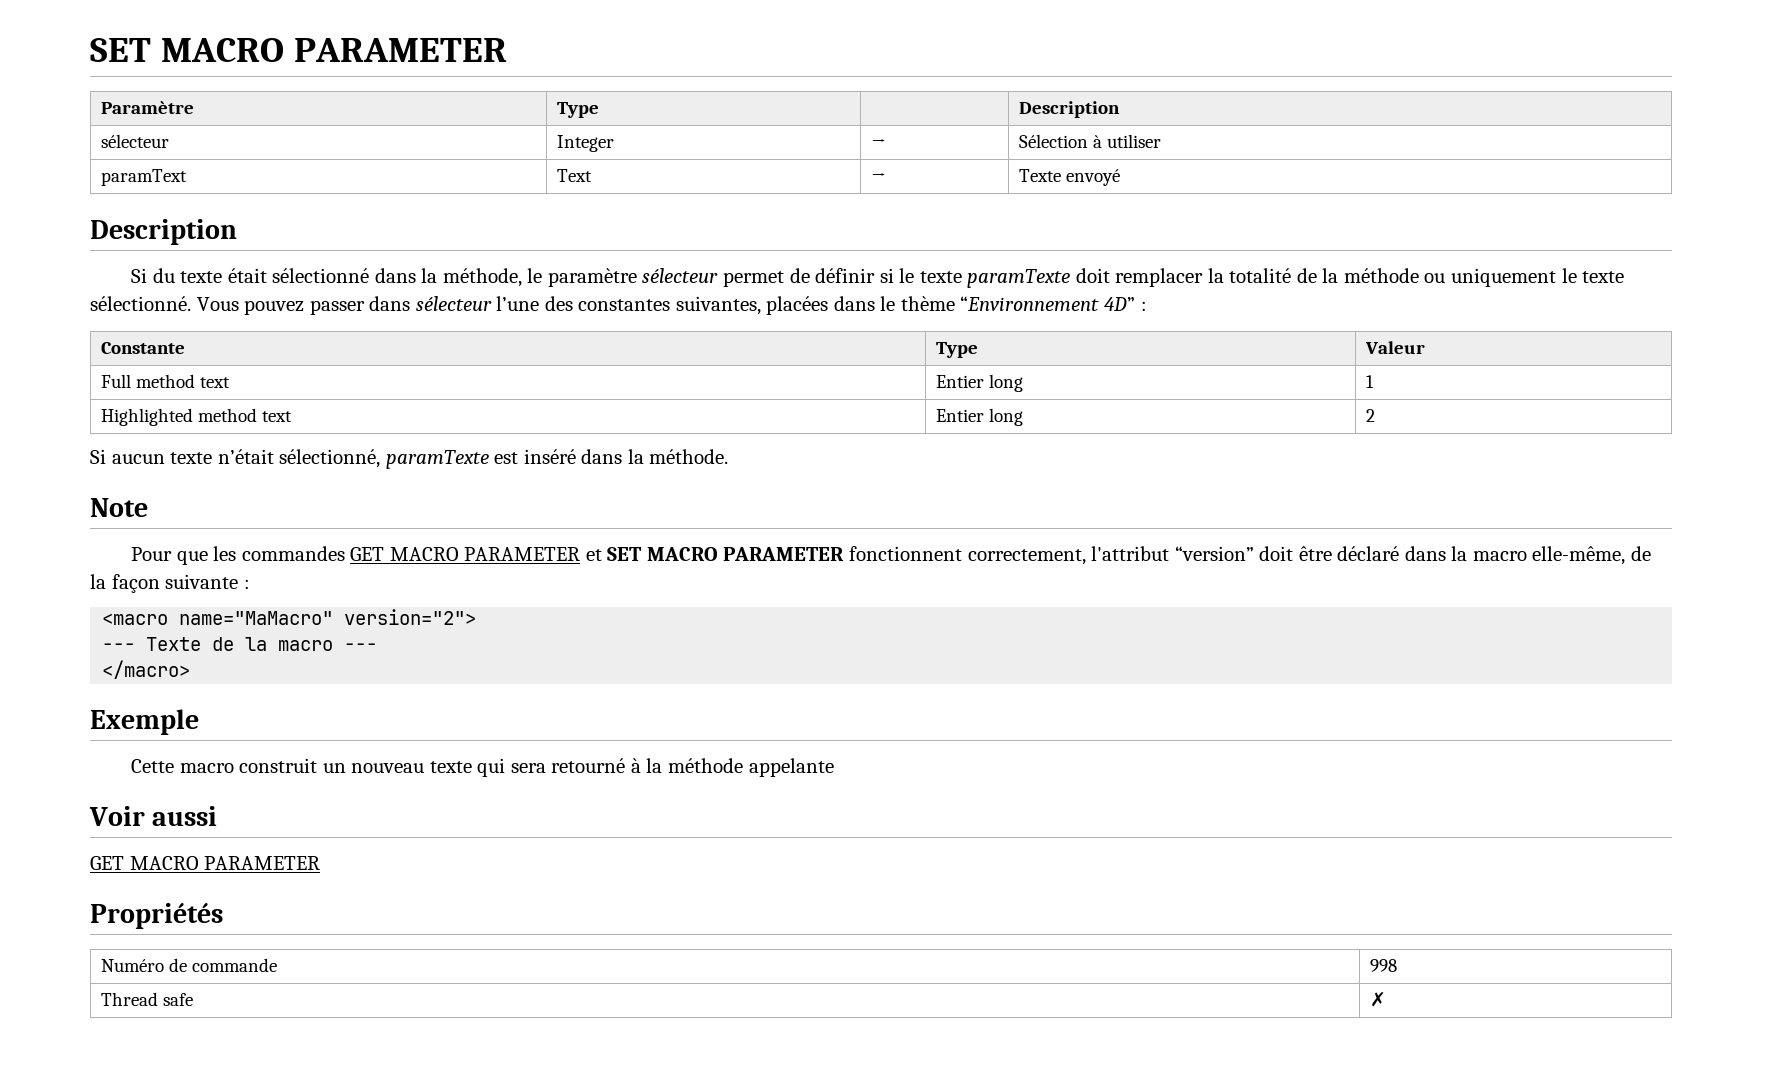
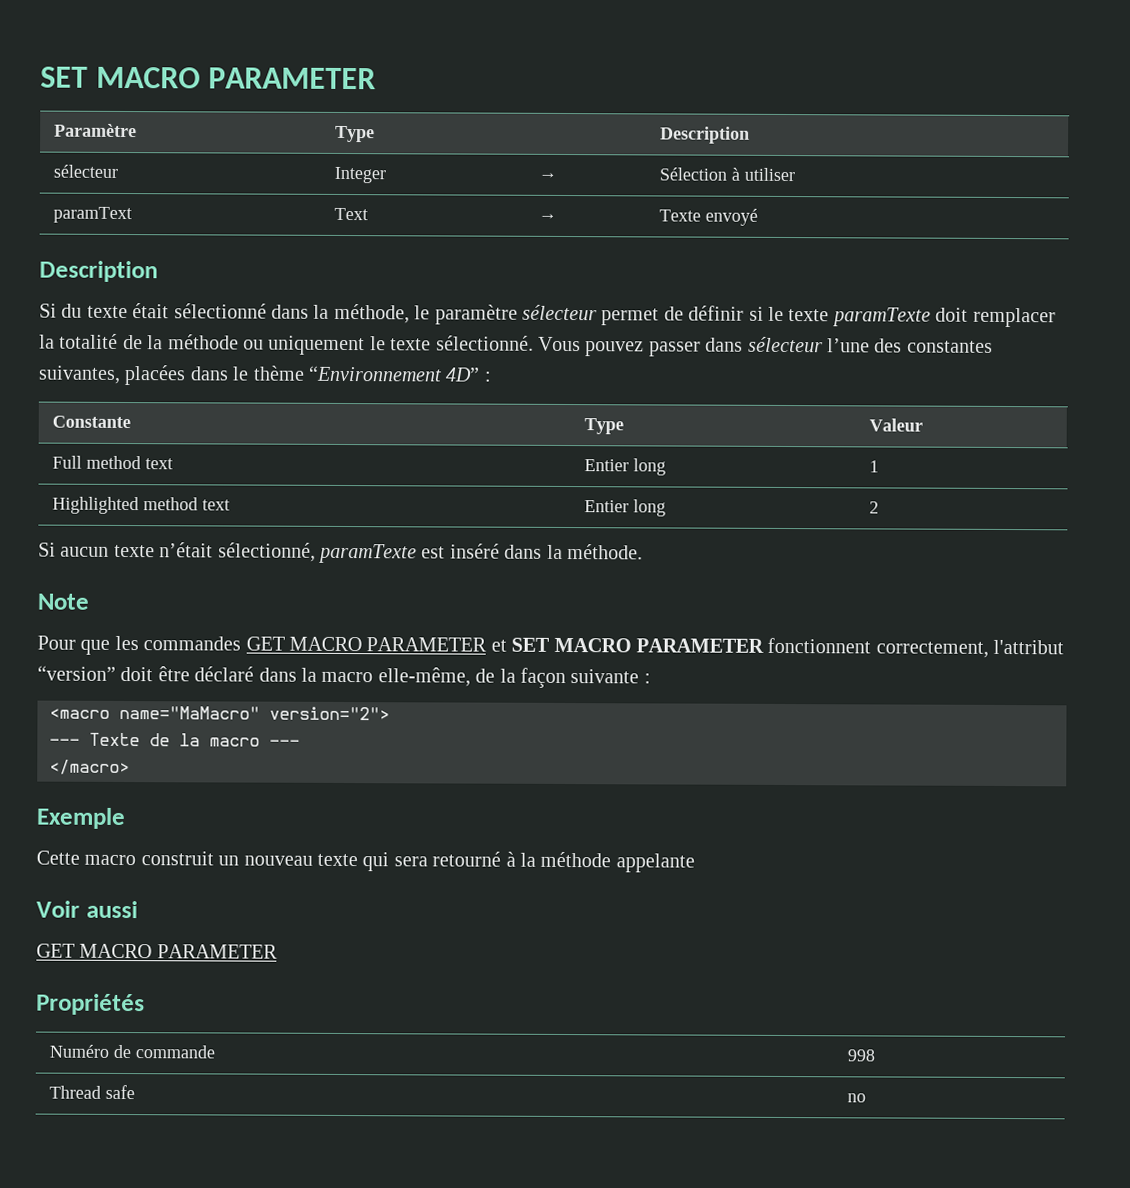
[1369,992,1386,1007] ✗ -> [847,1093,867,1103] no

